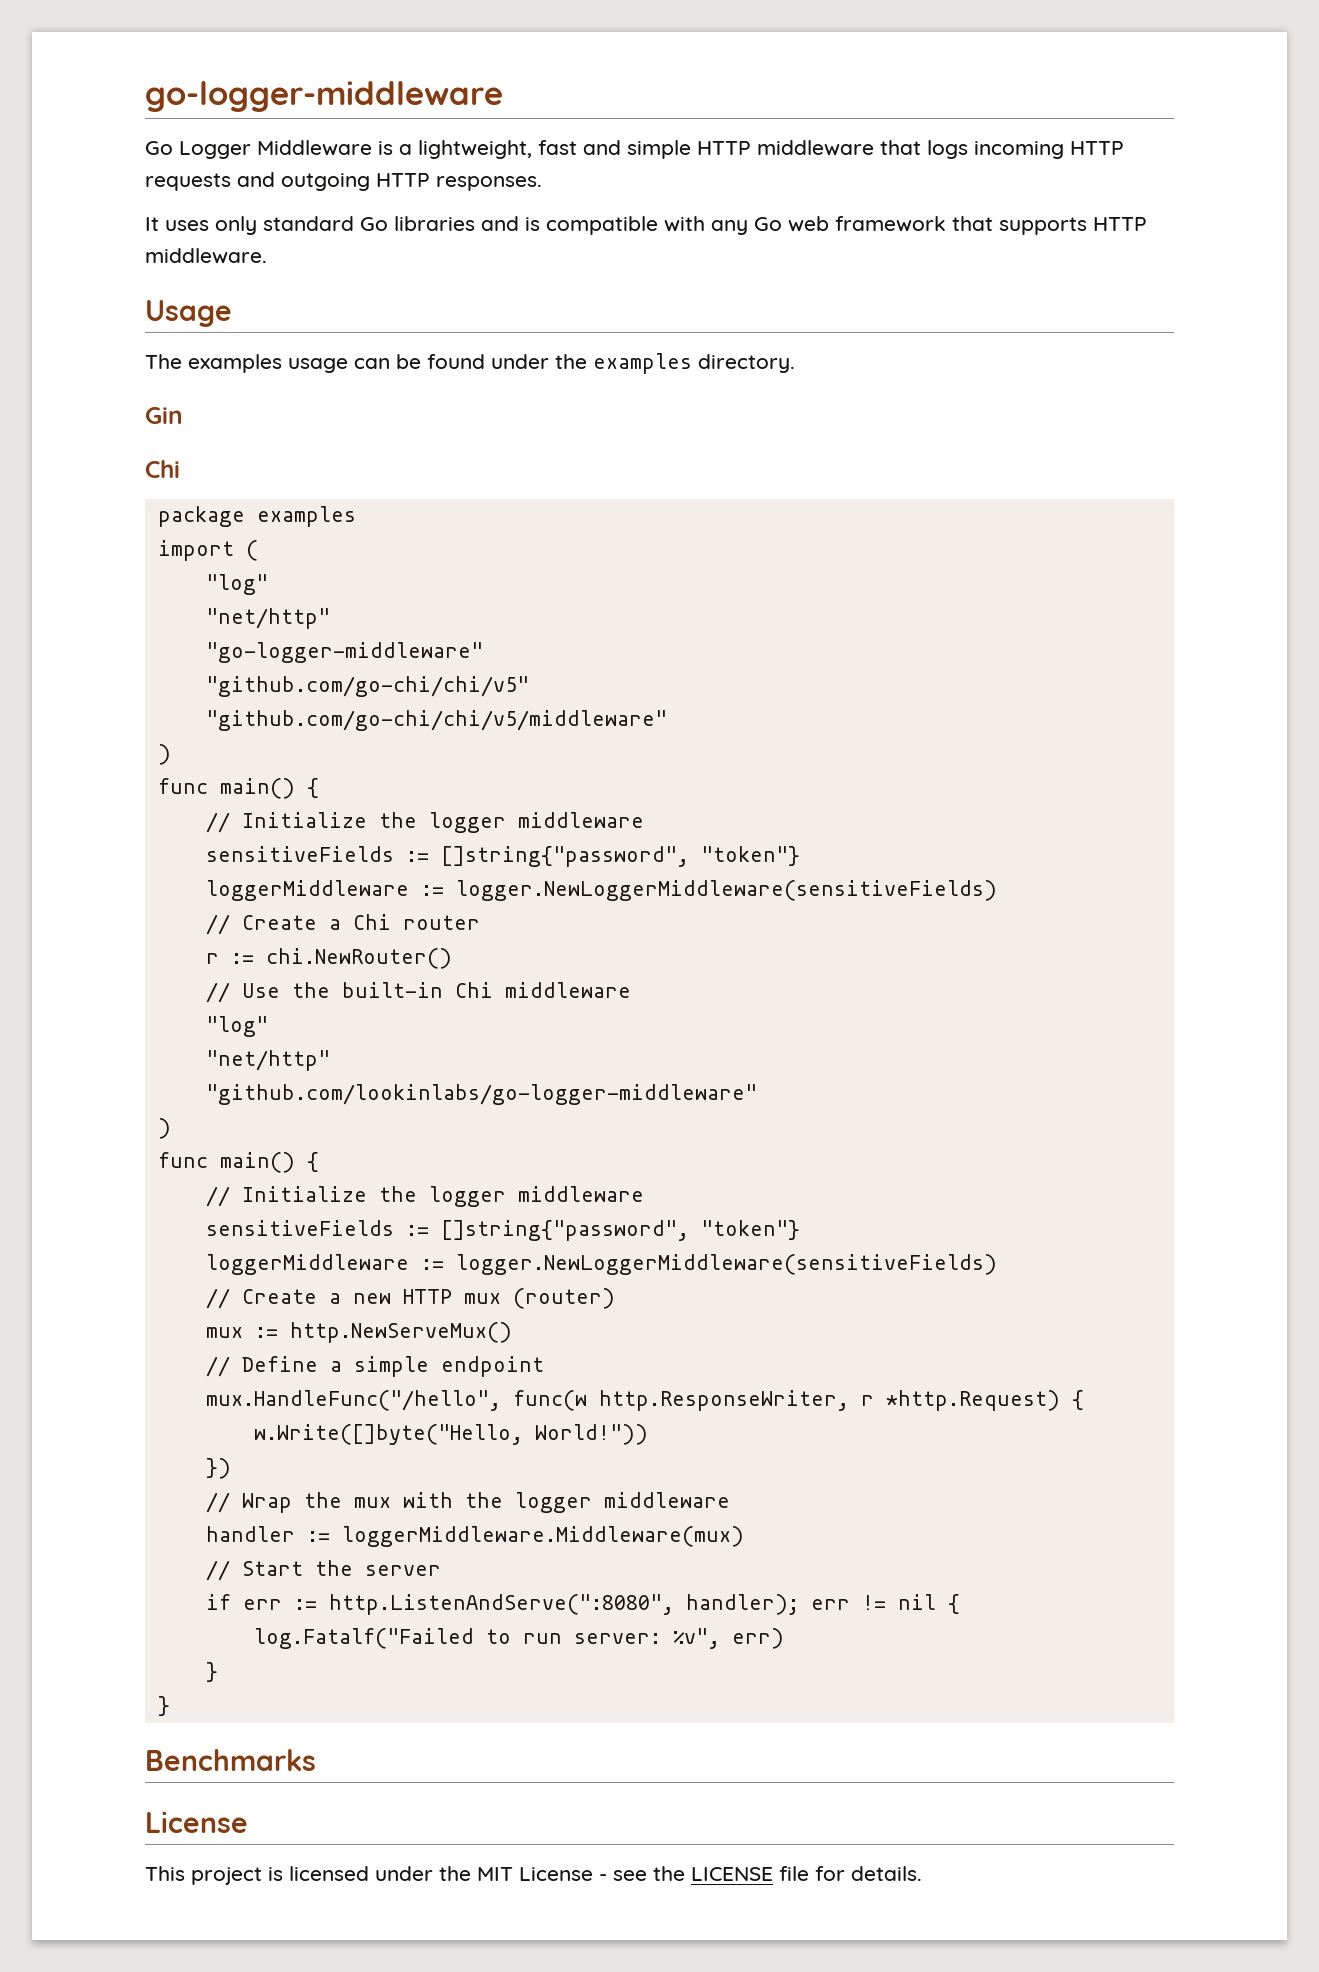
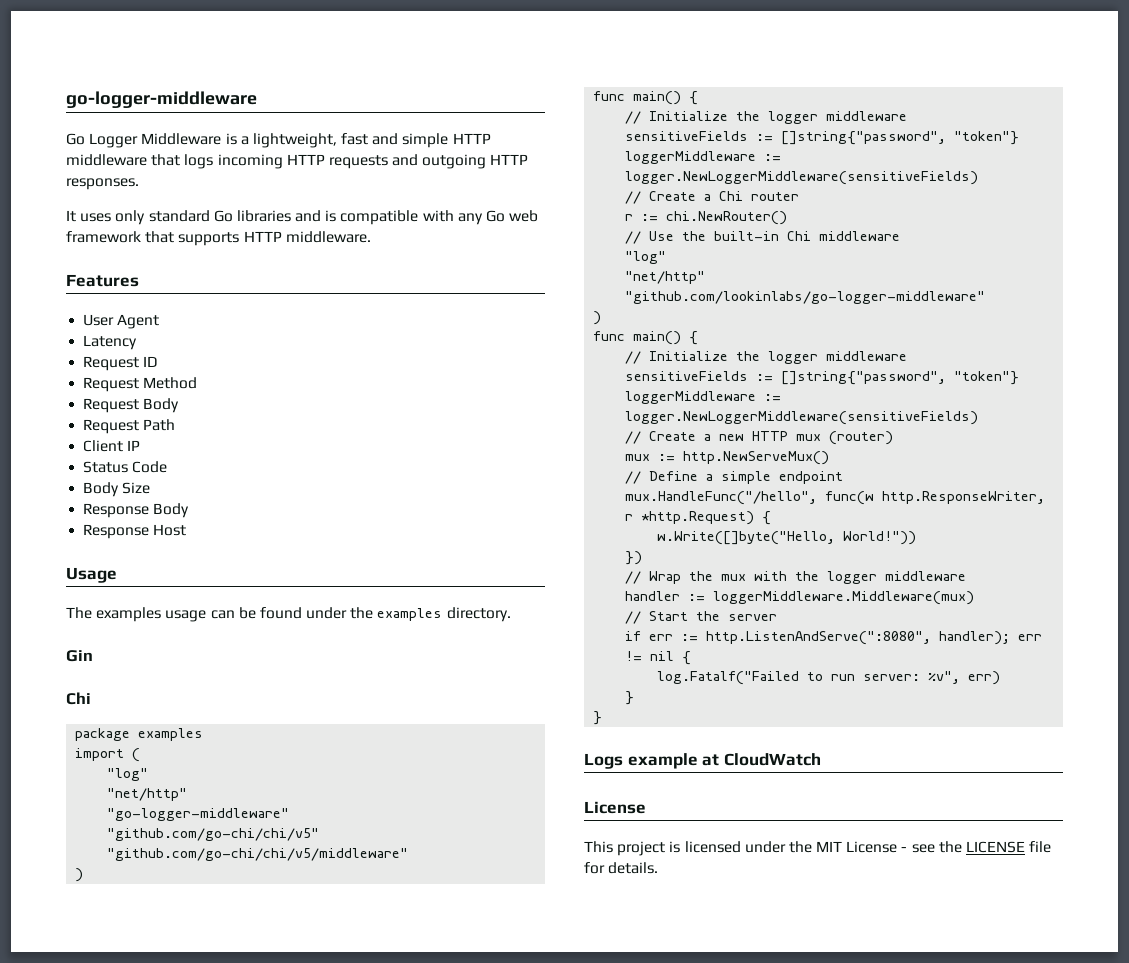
(267, 256) none -> [66,274,139,287] [83,314,160,329] [83,335,138,350] [83,356,159,371] [83,377,198,392] [83,398,180,413] [83,419,176,434] [83,440,141,452] [83,461,168,473] [83,482,151,497] [83,503,190,518] [83,524,187,539] // Features // User Agent // Latency // Request ID // Request Method // Request Body // Request Path // Client IP // Status Code // Body Size // Response Body // Response Host
[145,1749,316,1771] Benchmarks -> [584,753,821,769] Logs example at CloudWatch

